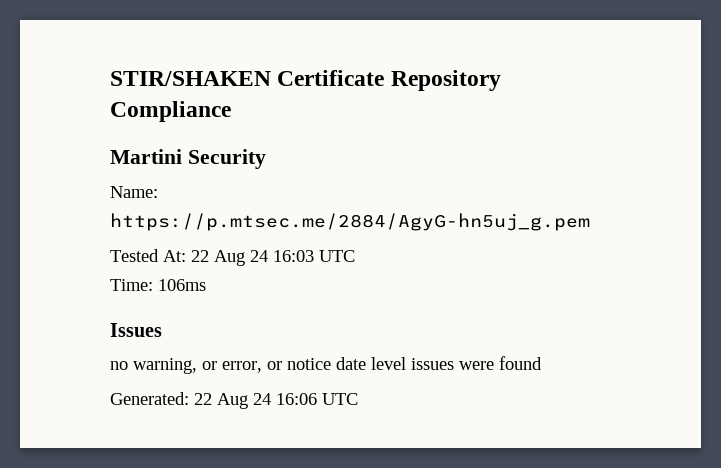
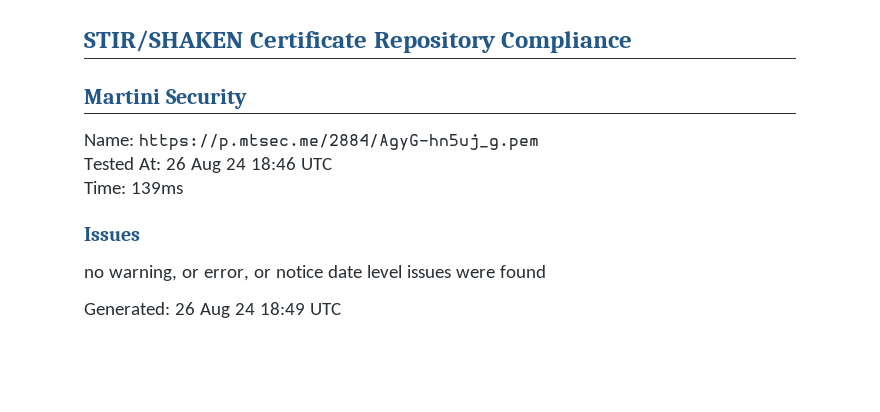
[191,250,314,266] 22 Aug 24 16:03 -> [165,157,296,173] 26 Aug 24 18:46
[158,279,206,291] 106ms -> [130,182,183,194] 139ms
[194,393,317,409] 22 Aug 24 16:06 -> [174,302,305,318] 26 Aug 24 18:49

